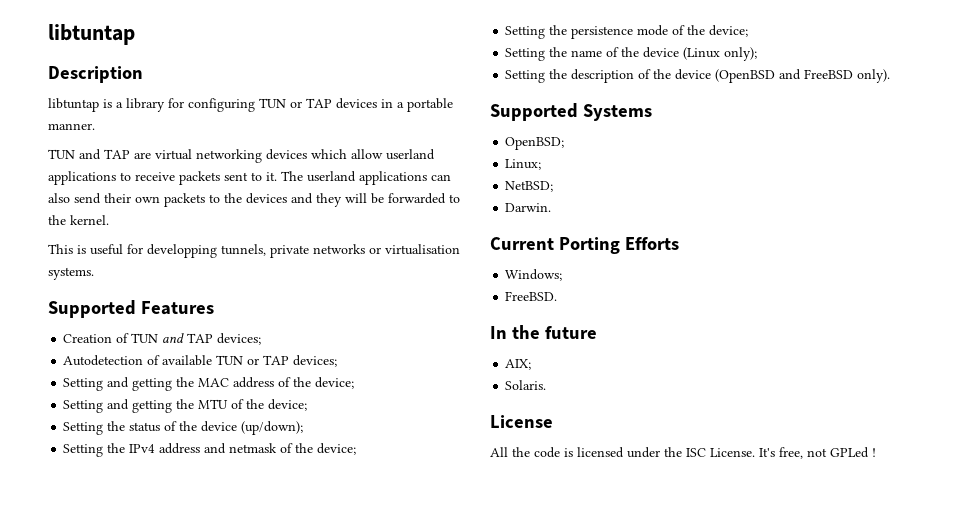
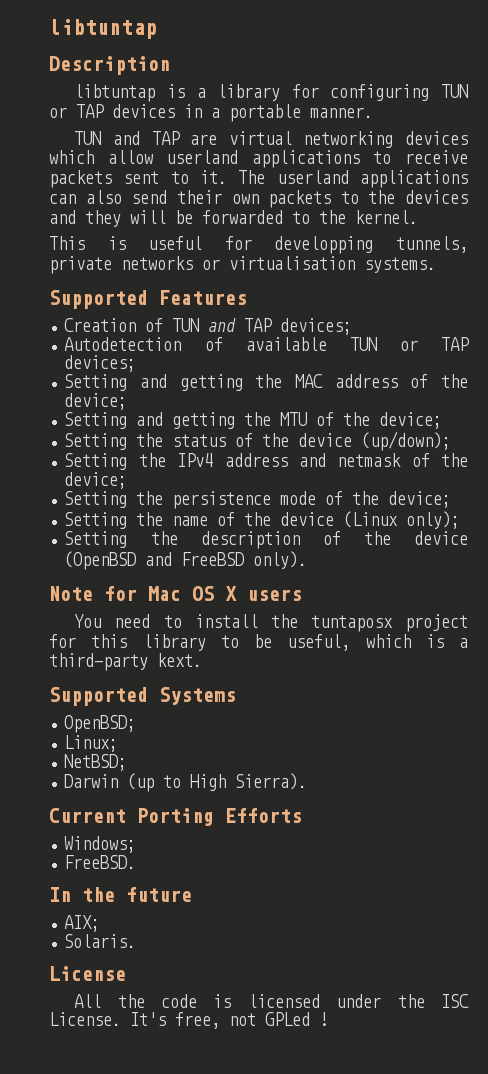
(891, 76) none -> [49,586,302,601] [74,614,468,632] [49,634,468,651] [49,653,202,671] // Note for Mac OS X users // You need to install the tuntaposx project for this library to be useful, which is a third-party kext.
[505,203,552,212] Darwin. -> [64,773,308,792] Darwin (up to High Sierra).

